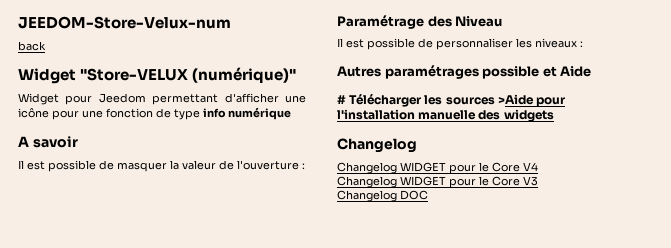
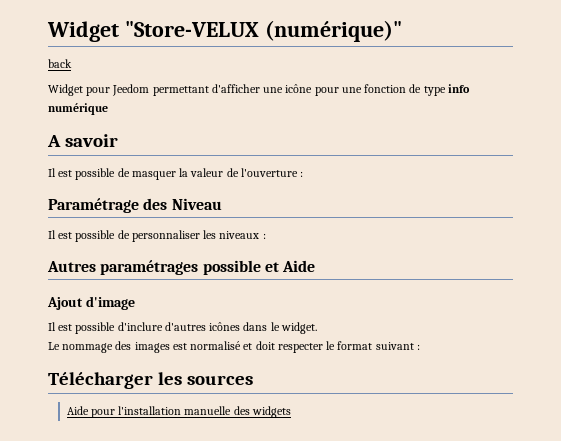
[18,16,231,29] [18,41,46,51] JEEDOM-Store-Velux-num // back // -> (47, 31) none
(297, 75) none -> [48,59,72,68] // back
[337,95,346,104] # -> [47,296,135,310] [48,322,317,334] [48,341,420,353] Ajout d'image // Il est possible d'inclure d'autres icônes dans le widget. // Le nommage des images est normalisé et doit respecter le format suivant : //
[497,94,534,105] >Aide -> [66,406,89,415] // Aide
[337,138,417,153] [337,162,538,174] [337,176,538,188] [337,190,428,202] // Changelog // Changelog WIDGET pour le Core V4 // Changelog WIDGET pour le Core V3 // Changelog DOC -> (291, 412) none

